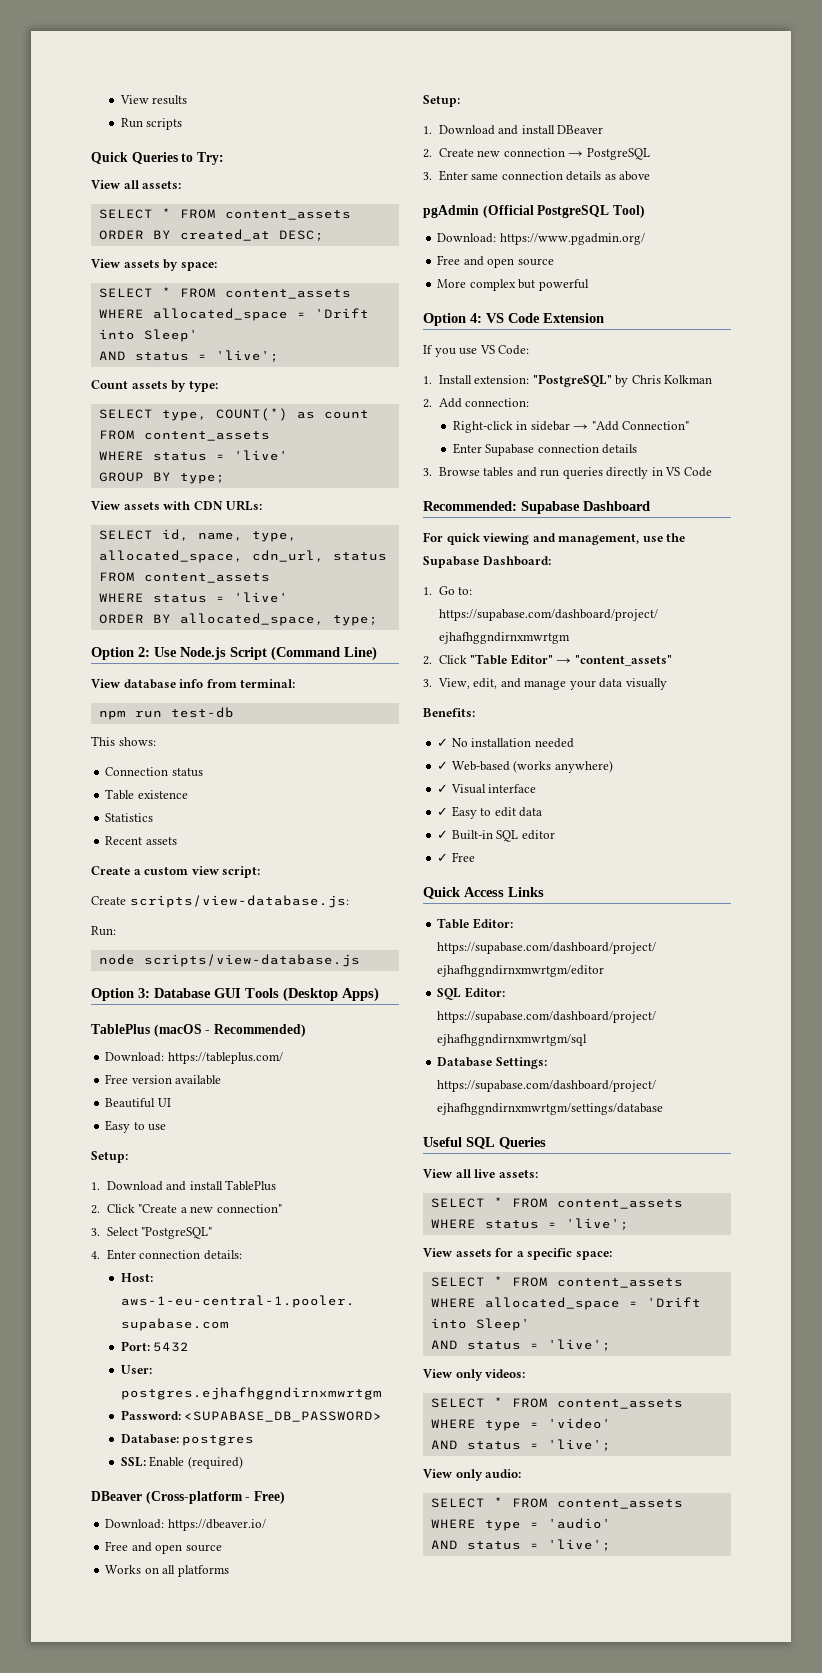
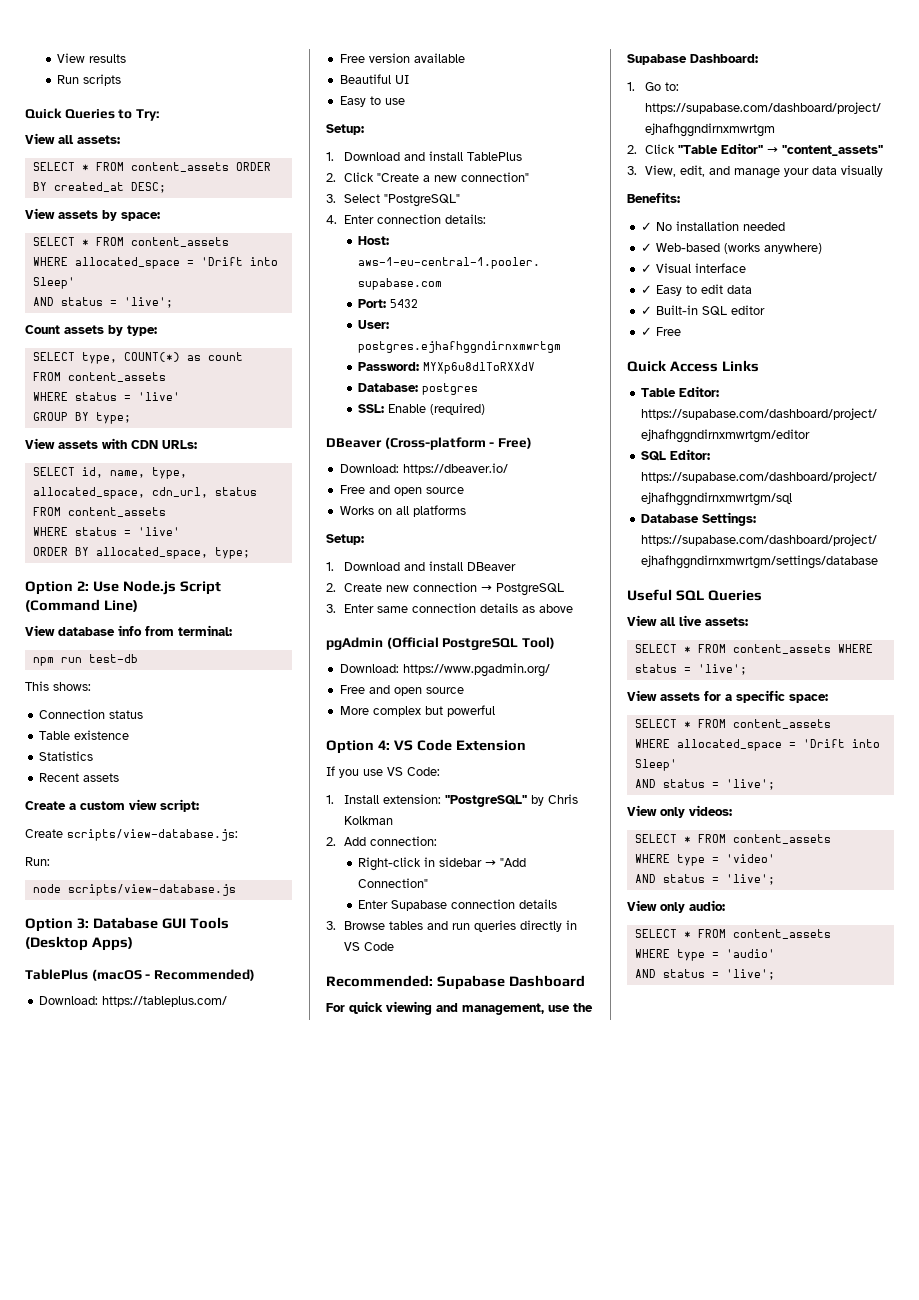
[184,1411,383,1422] <SUPABASE_DB_PASSWORD> -> [423,362,536,374] MYXp6u8dlToRXXdV

